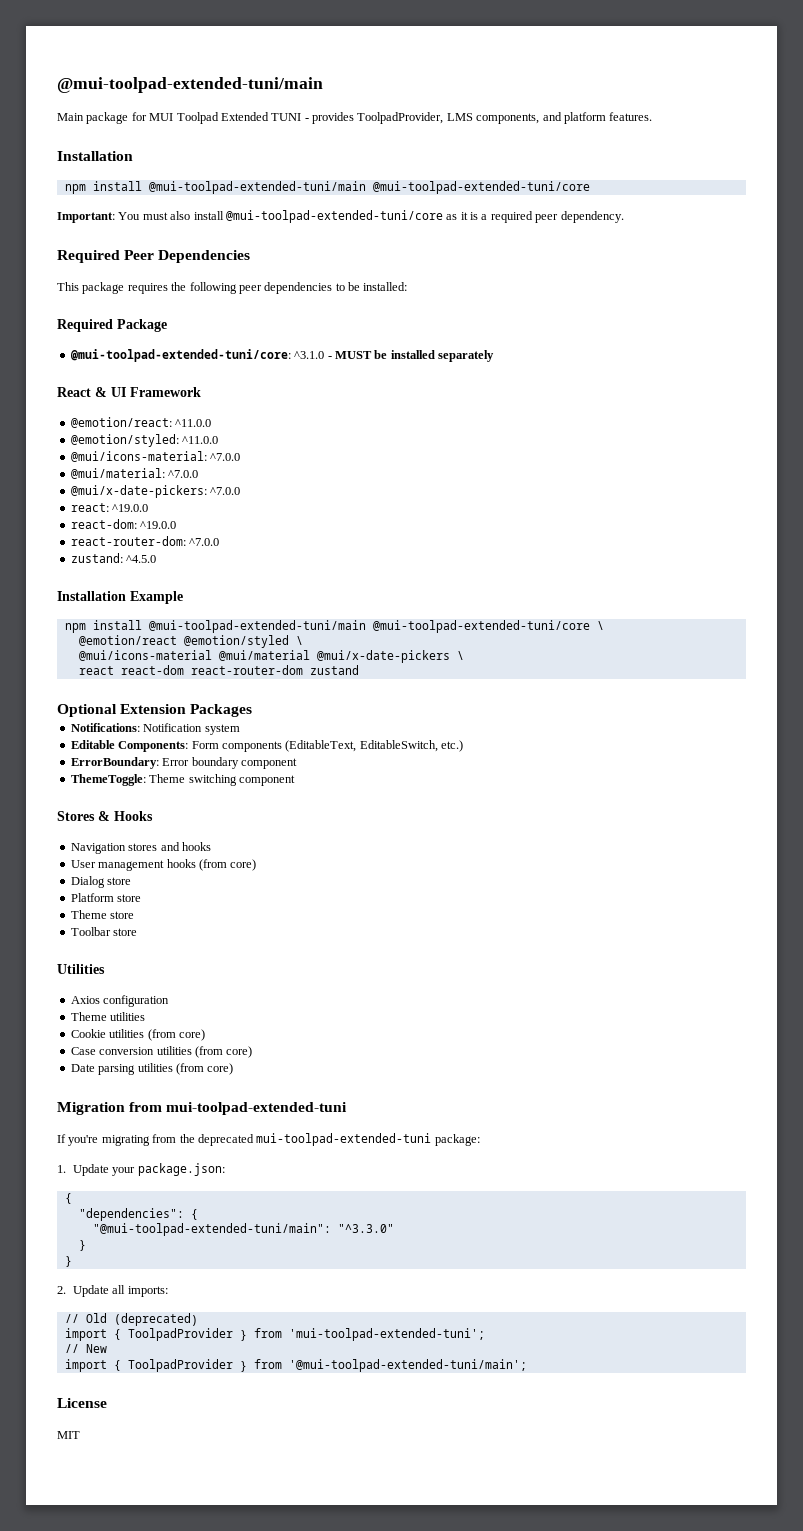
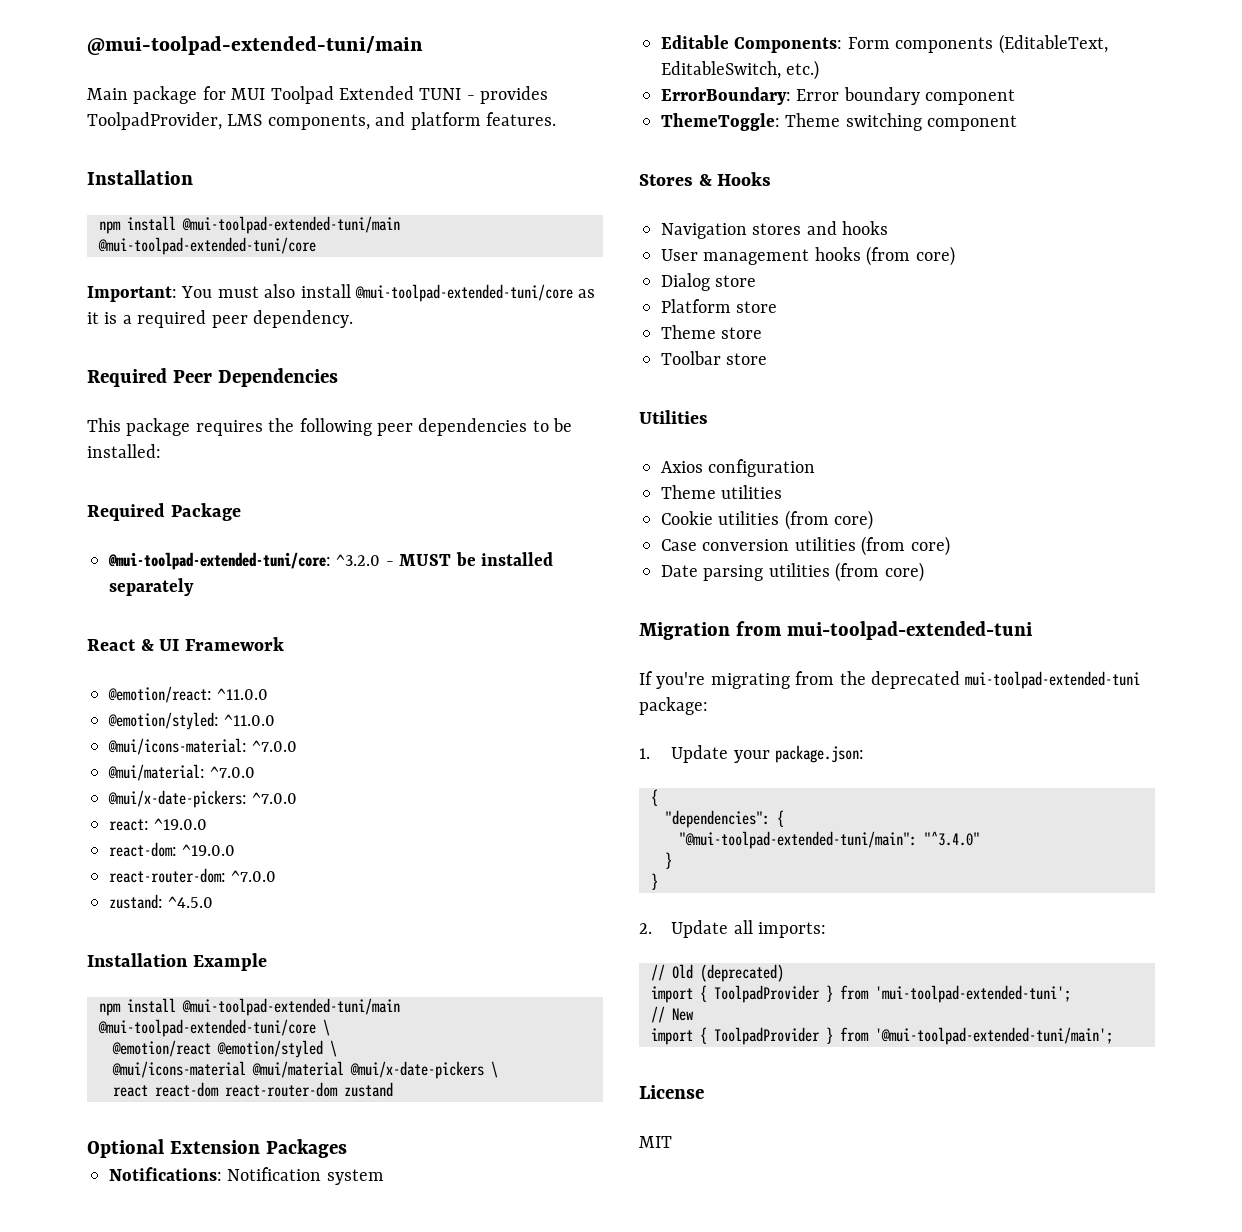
[294,351,325,359] ^3.1.0 -> [336,554,381,566] ^3.2.0
[337,1224,394,1233] "^3.3.0" -> [924,831,980,846] "^3.4.0"

